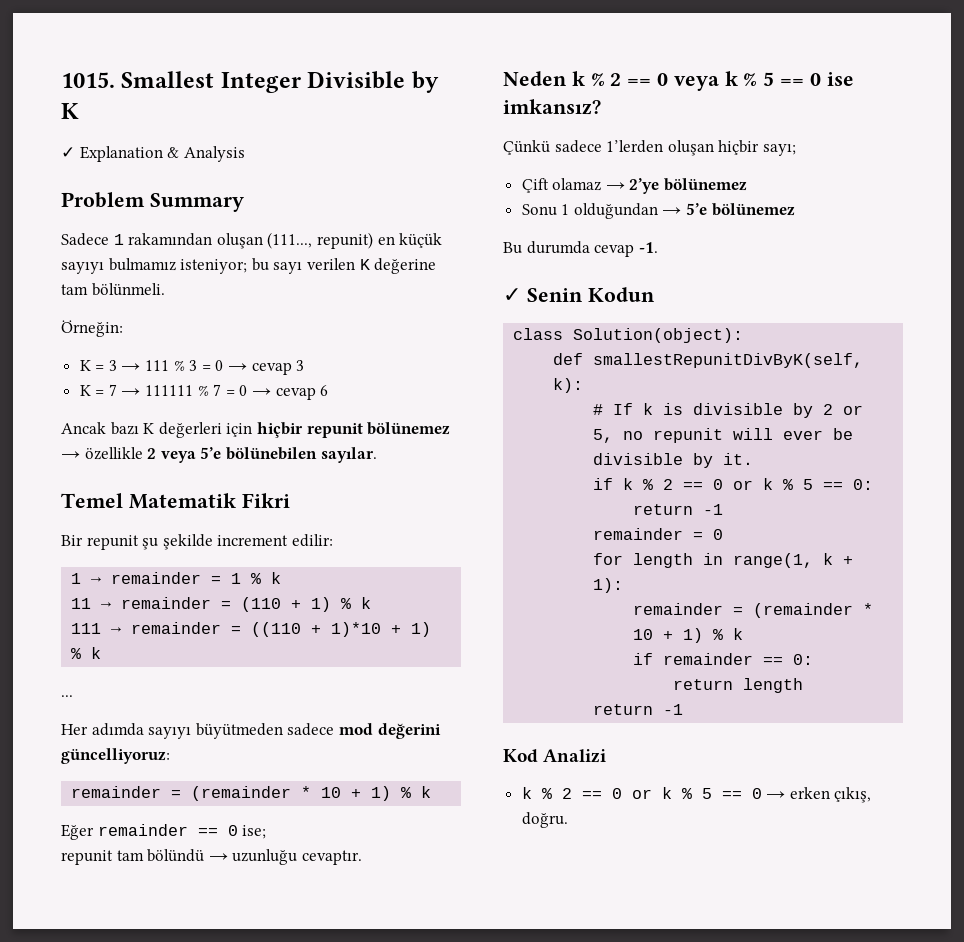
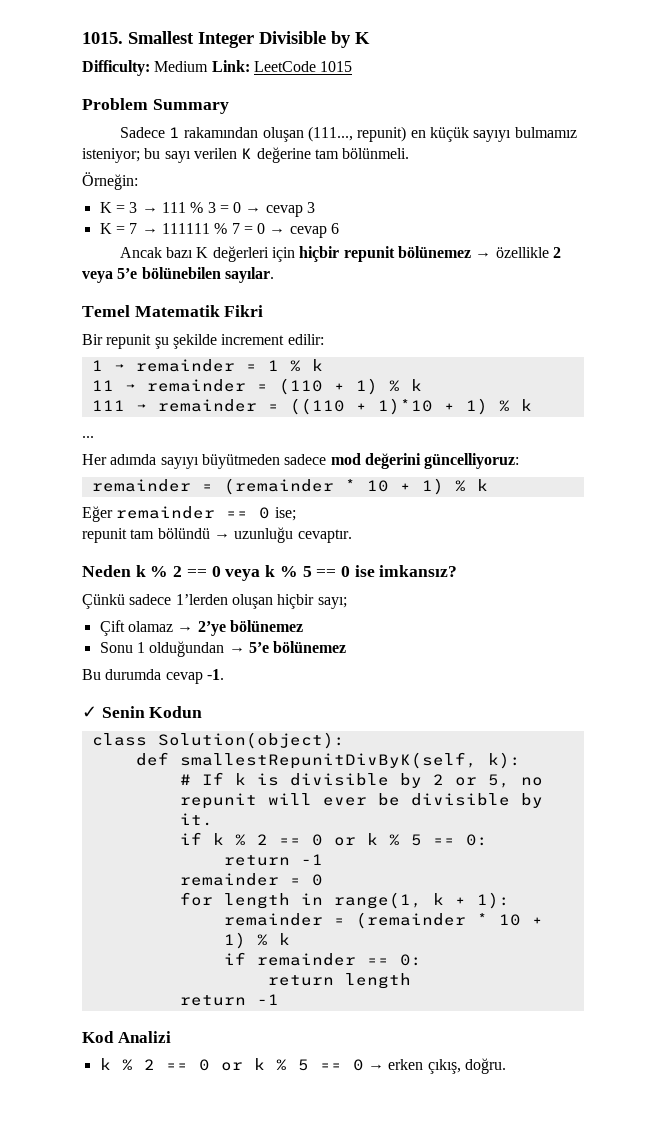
[61,146,245,162] ✓ Explanation & Analysis -> [82,60,353,76] Difficulty: Medium Link: LeetCode 1015

